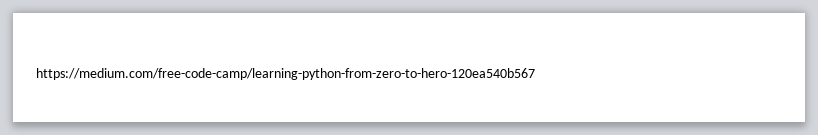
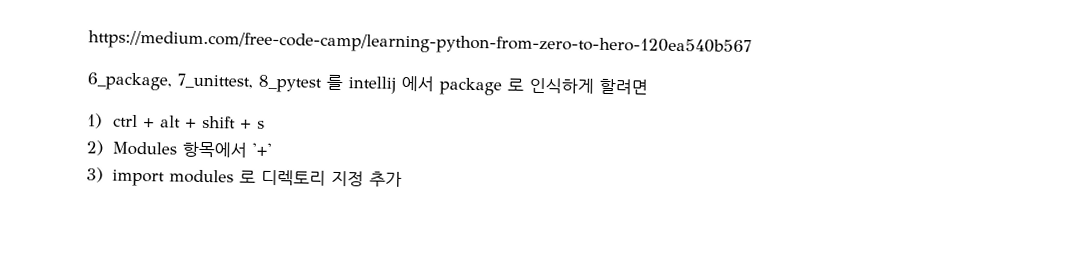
(535, 74) none -> [87,72,648,96] [87,113,266,129] [86,140,273,158] [86,167,403,187] // 6_package, 7_unittest, 8_pytest 를 intellij 에서 package 로 인식하게 할려면 // 1) ctrl + alt + shift + s // 2) Modules 항목에서 '+' // 3) import modules 로 디렉토리 지정 추가

